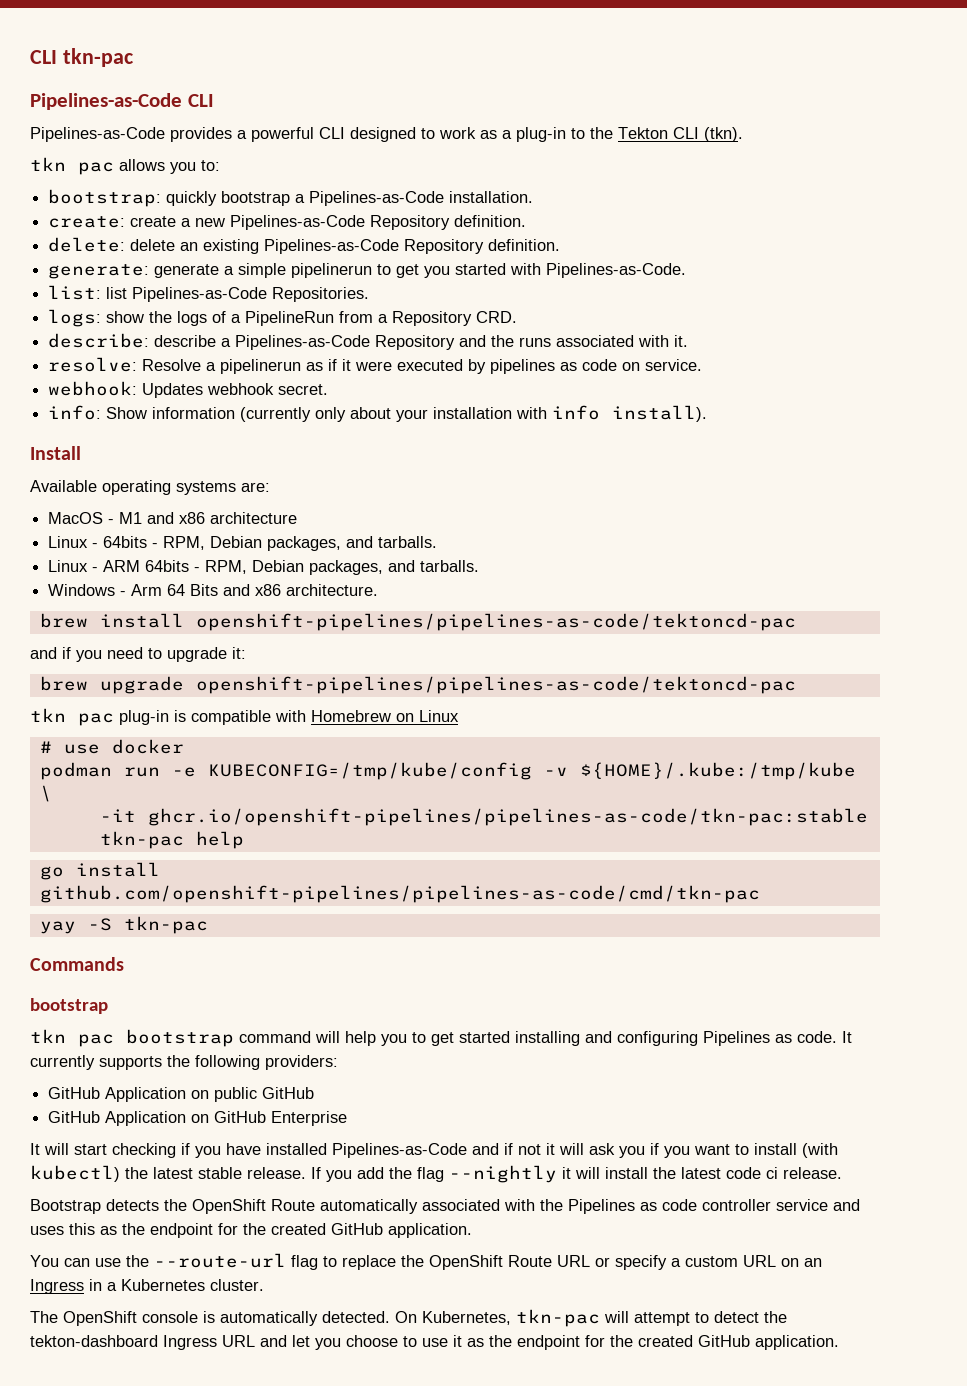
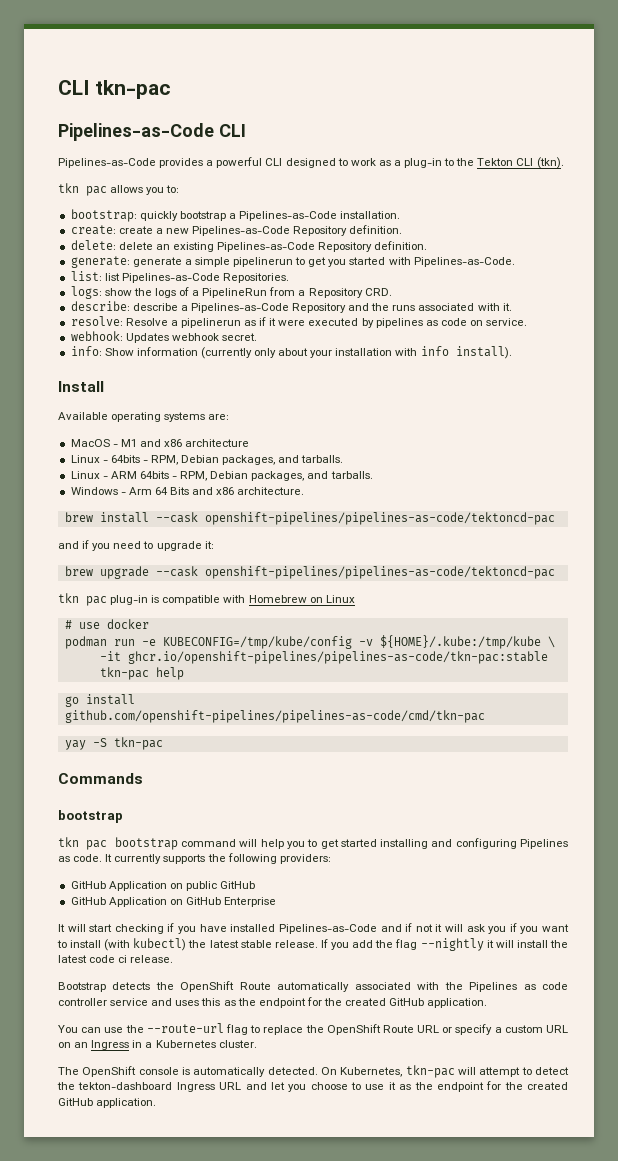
(184, 620) none -> [155,512,198,523] --cask
(184, 685) none -> [155,566,198,577] --cask

